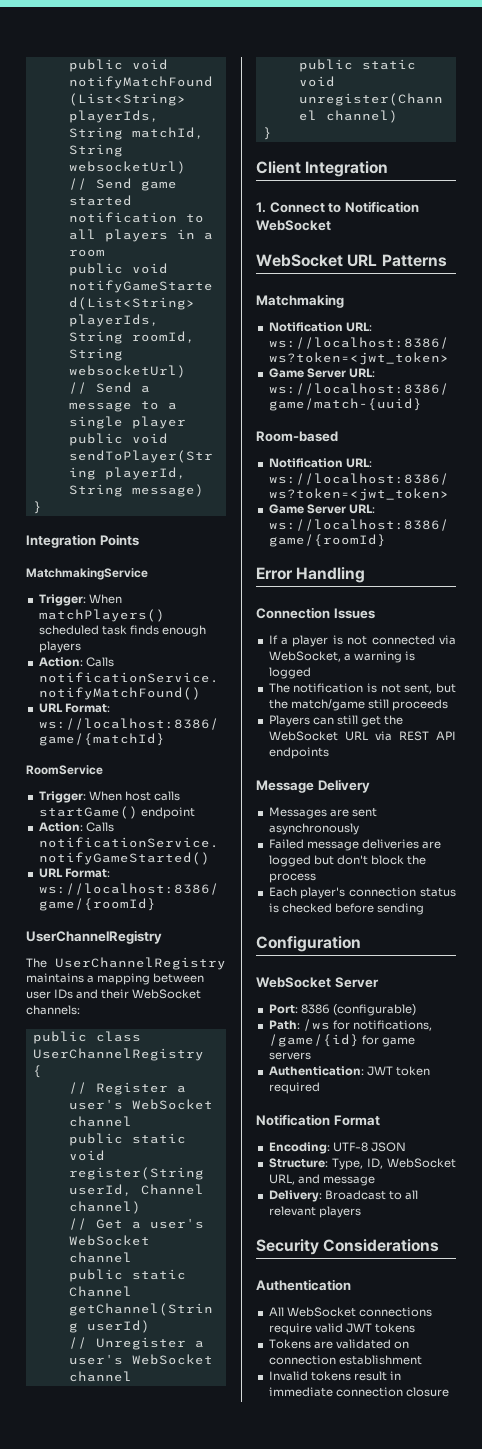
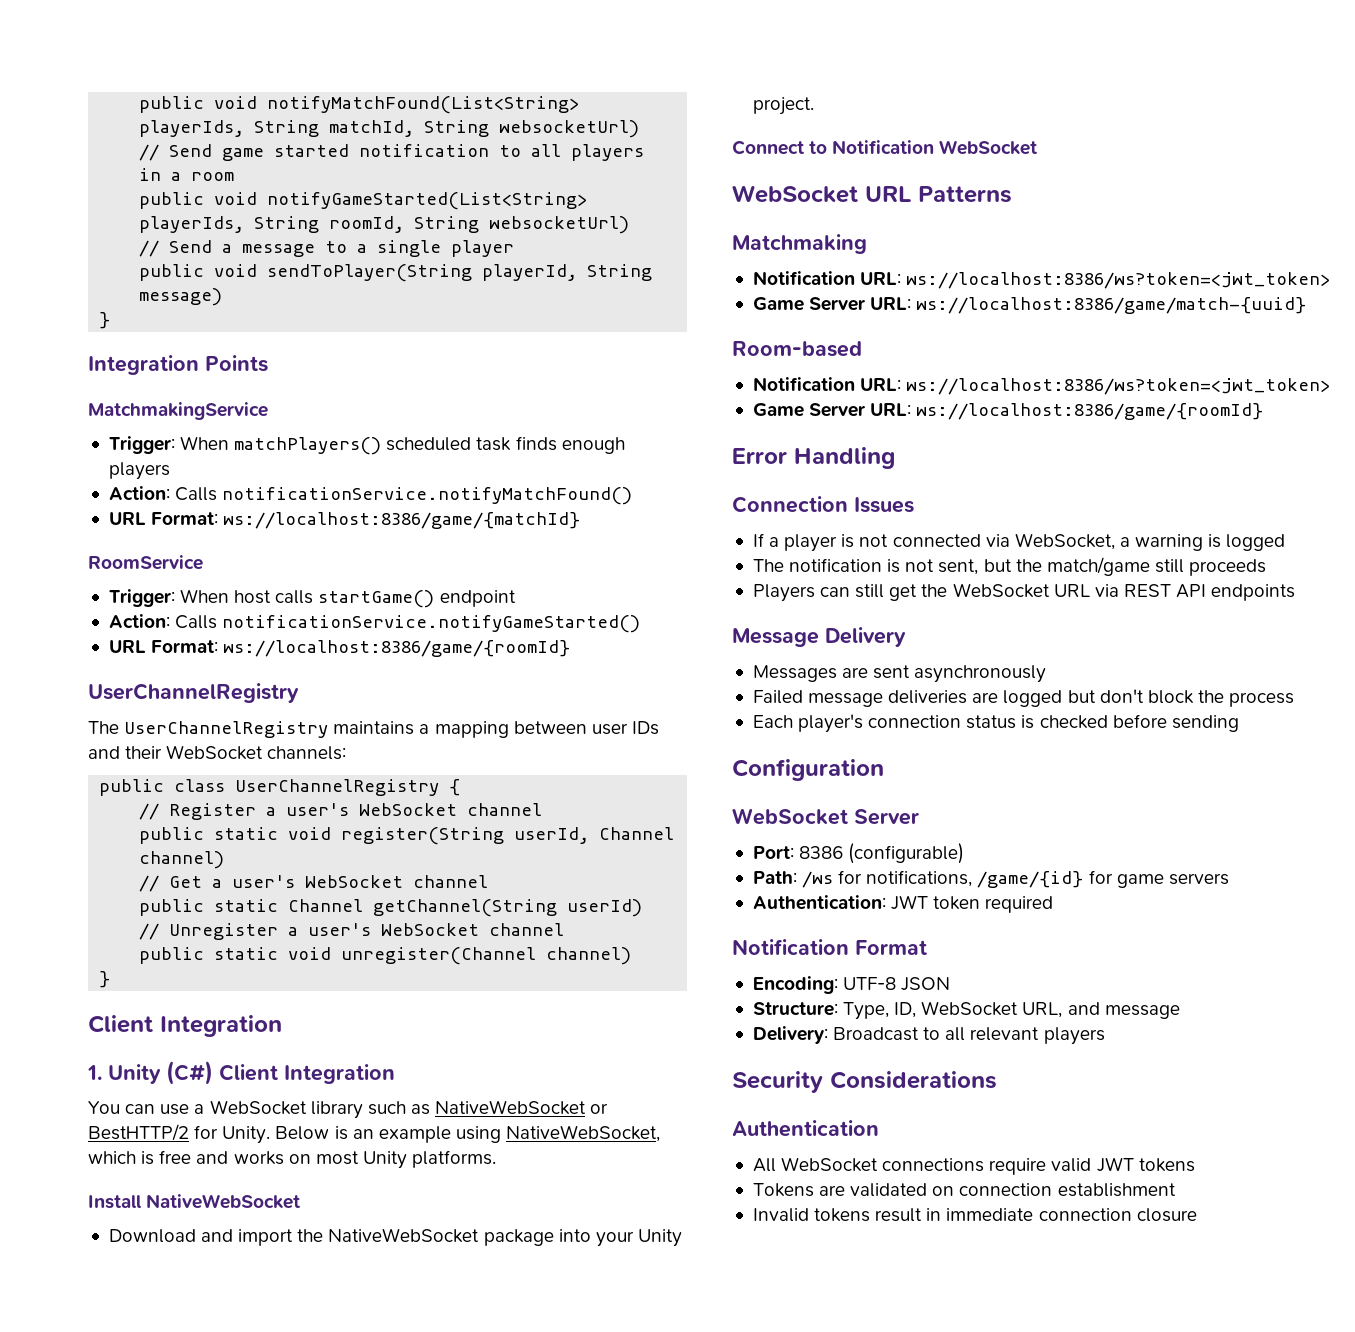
(266, 207) none -> [108,1061,395,1085] [88,1100,609,1119] [88,1124,661,1144] [88,1150,497,1169] [88,1194,301,1209] [108,1228,682,1247] [752,97,814,115] Unity (C#) Client Integration // You can use a WebSocket library such as NativeWebSocket or BestHTTP/2 for Unity. Below is an example using NativeWebSocket, which is free and works on most Unity platforms. // Install NativeWebSocket // Download and import the NativeWebSocket package into your Unity project. //

